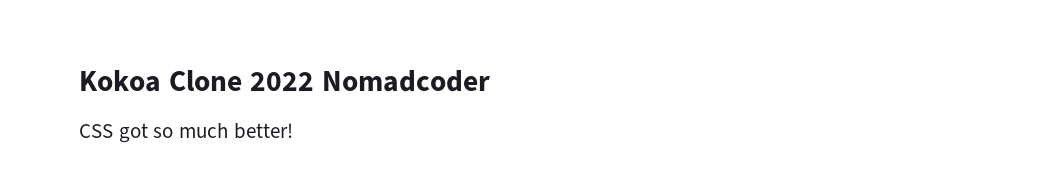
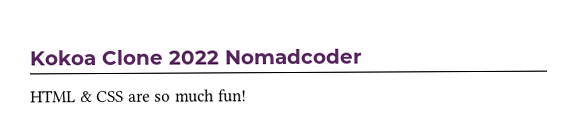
[79,123,148,143] CSS got -> [30,90,151,103] HTML & CSS are
[233,123,293,139] better! -> [217,89,247,103] fun!

